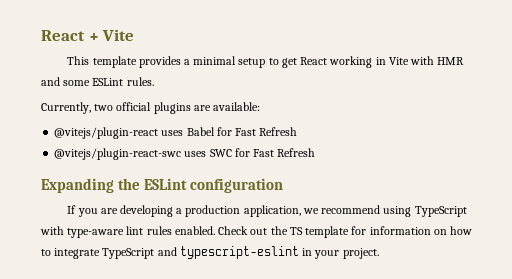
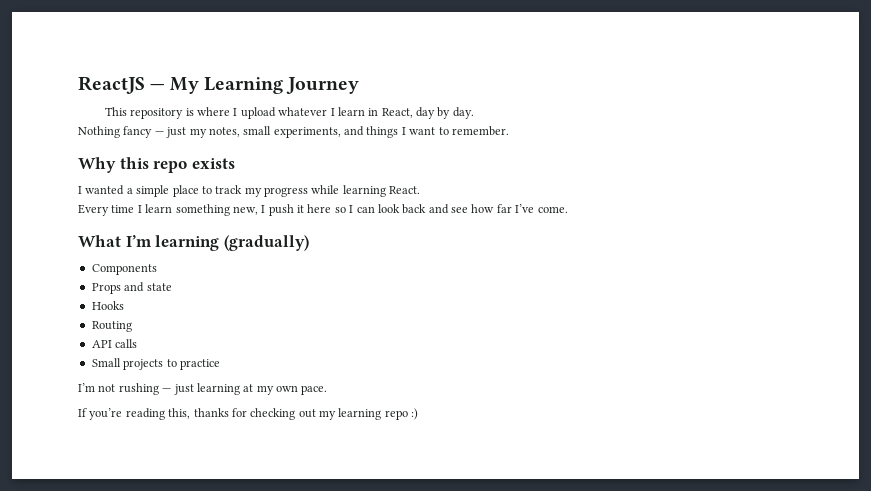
[41,29,135,41] [67,56,465,68] [41,77,154,86] [41,102,261,114] [54,127,298,139] [54,148,316,160] [41,178,284,193] [67,205,467,217] [40,226,473,238] [41,246,379,259] React + Vite // This template provides a minimal setup to get React working in Vite with HMR and some ESLint rules. // Currently, two official plugins are available: // @vitejs/plugin-react uses Babel for Fast Refresh // @vitejs/plugin-react-swc uses SWC for Fast Refresh // Expanding the ESLint configuration // If you are developing a production application, we recommend using TypeScript with type-aware lint rules enabled. Check out the TS template for information on how to integrate TypeScript and typescript-eslint in your project. -> [78,76,360,94] [104,107,474,119] [78,126,509,138] [78,157,235,173] [78,185,421,197] [78,204,568,216] [78,235,309,251] [91,264,157,275] [91,282,172,294] [91,301,124,310] [91,321,132,332] [91,339,138,348] [91,358,220,370] [78,383,328,395] [78,408,419,420] ReactJS — My Learning Journey // This repository is where I upload whatever I learn in React, day by day. // Nothing fancy — just my notes, small experiments, and things I want to remember. // Why this repo exists // I wanted a simple place to track my progress while learning React. // Every time I learn something new, I push it here so I can look back and see how far I’ve come. // What I’m learning (gradually) // Components // Props and state // Hooks // Routing // API calls // Small projects to practice // I’m not rushing — just learning at my own pace. // If you’re reading this, thanks for checking out my learning repo :)

